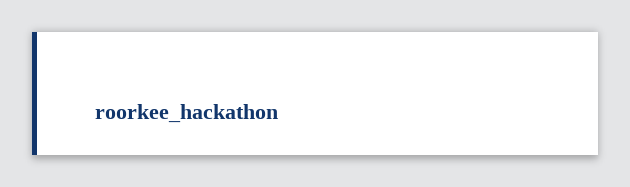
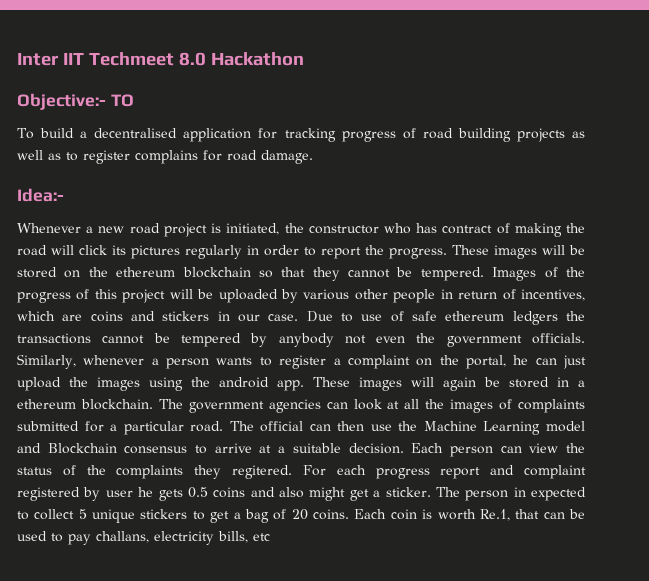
[95,104,278,123] roorkee_hackathon -> [17,52,304,66] [17,93,134,110] [17,128,586,142] [17,150,313,164] [17,188,64,202] [17,223,585,237] [17,245,585,259] [17,267,585,281] [17,289,586,303] [17,311,585,325] [17,333,585,347] [17,354,587,369] [17,377,585,391] [17,399,586,413] [17,421,586,435] [17,443,585,457] [17,465,586,479] [17,487,586,501] [17,509,585,523] [17,531,270,545] Inter IIT Techmeet 8.0 Hackathon // Objective:- TO // To build a decentralised application for tracking progress of road building projects as well as to register complains for road damage. // Idea:- // Whenever a new road project is initiated, the constructor who has contract of making the road will click its pictures regularly in order to report the progress. These images will be stored on the ethereum blockchain so that they cannot be tempered. Images of the progress of this project will be uploaded by various other people in return of incentives, which are coins and stickers in our case. Due to use of safe ethereum ledgers the transactions cannot be tempered by anybody not even the government officials. Similarly, whenever a person wants to register a complaint on the portal, he can just upload the images using the android app. These images will again be stored in a ethereum blockchain. The government agencies can look at all the images of complaints submitted for a particular road. The official can then use the Machine Learning model and Blockchain consensus to arrive at a suitable decision. Each person can view the status of the complaints they regitered. For each progress report and complaint registered by user he gets 0.5 coins and also might get a sticker. The person in expected to collect 5 unique stickers to get a bag of 20 coins. Each coin is worth Re.1, that can be used to pay challans, electricity bills, etc

